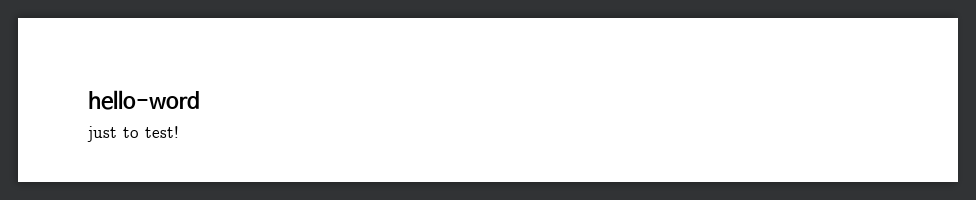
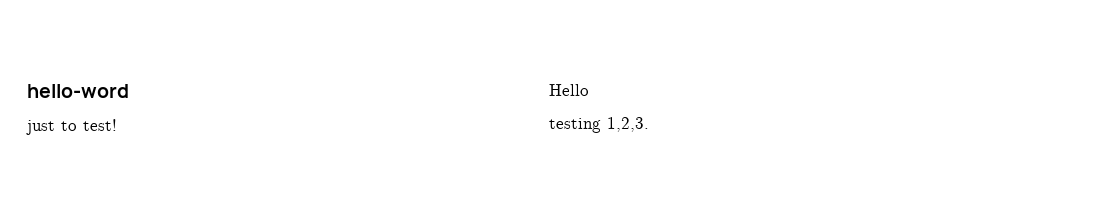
(179, 132) none -> [549,84,589,96] [549,117,649,133] // Hello // testing 1,2,3.

